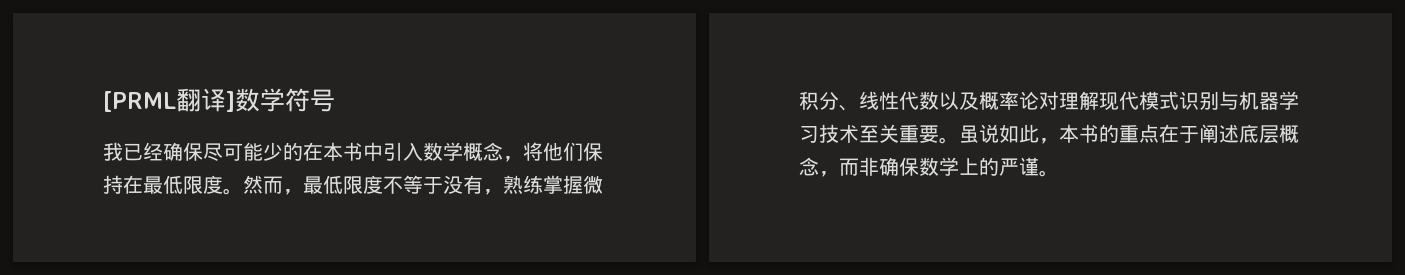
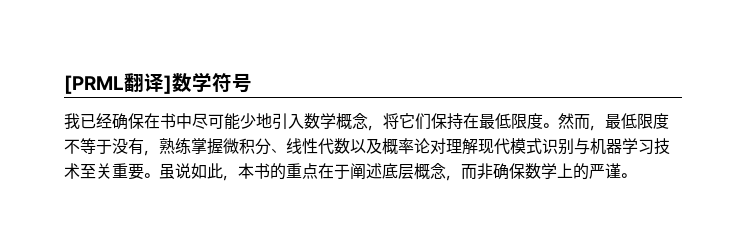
(203, 151) none -> [144,113,192,129] 在书中
[283,142,383,161] 的在本书中 -> [256,113,272,129] 地
[543,142,563,161] 他 -> [399,113,415,129] 它

